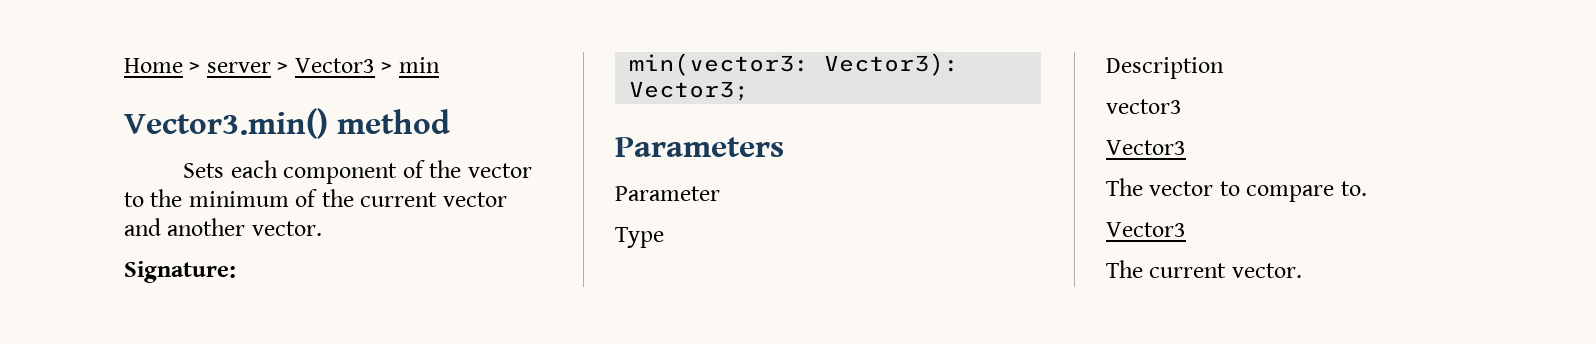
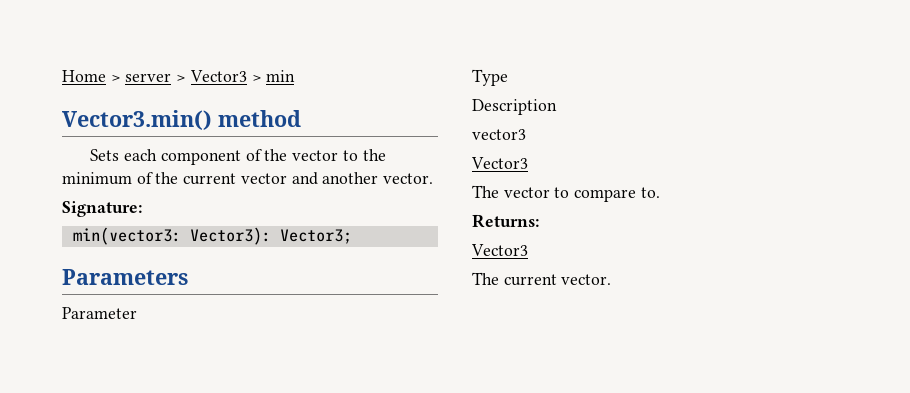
(1367, 188) none -> [472,214,539,228] // Returns:

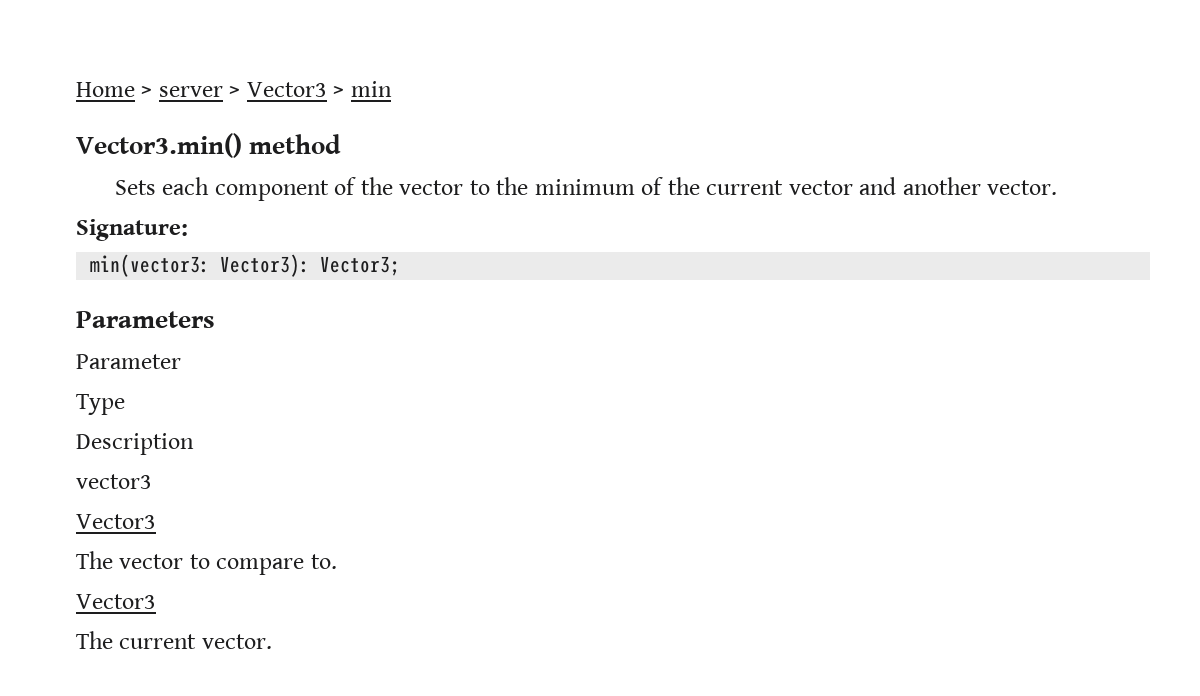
[472,214,539,228] // Returns: -> (337, 561) none

